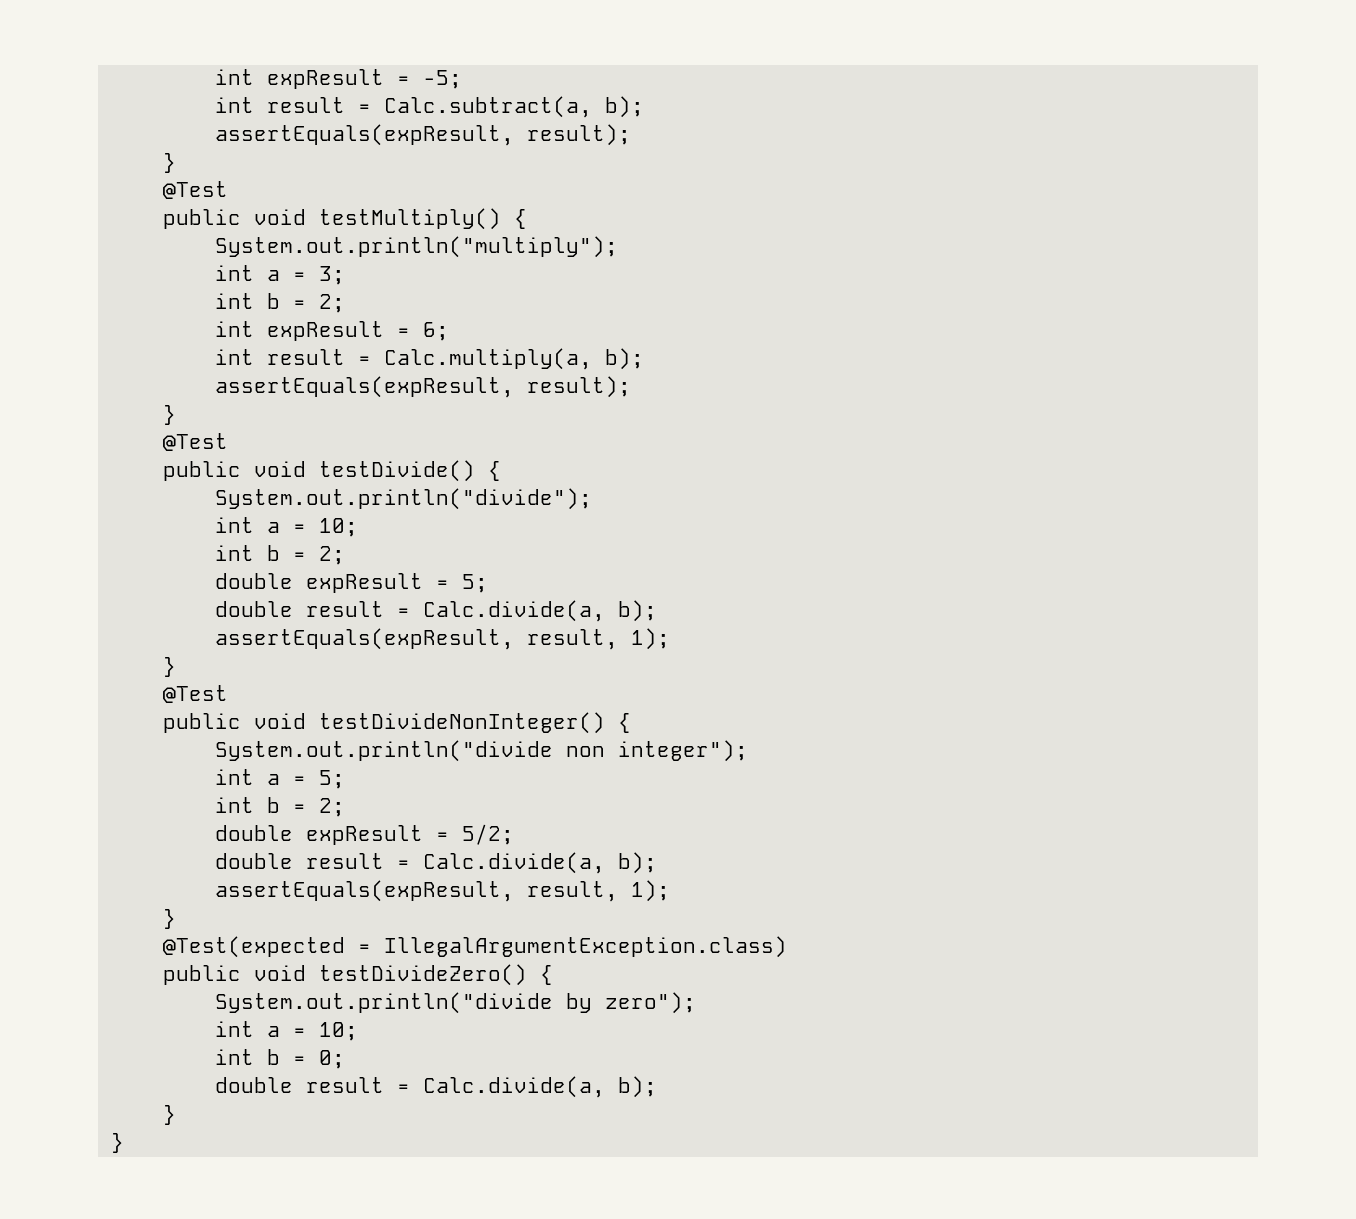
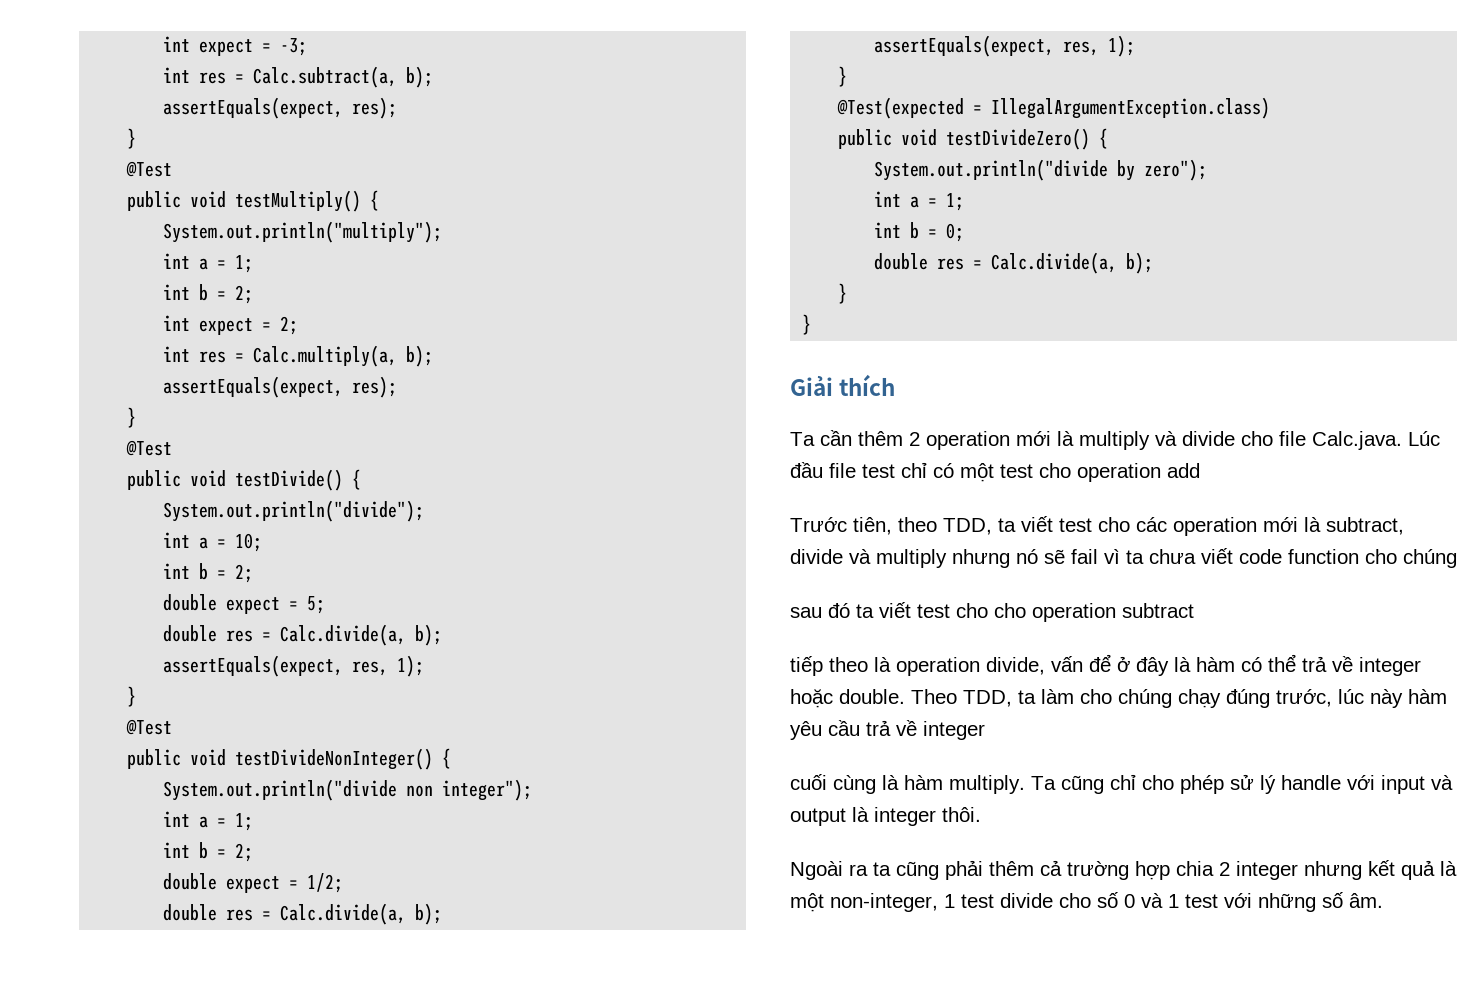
[214,69,462,89] [214,97,345,113] int expResult = -5; // int result -> [163,36,308,56] [163,67,227,84] int expect = -3; // int res
[214,124,631,146] assertEquals(expResult, result); -> [163,97,398,119] assertEquals(expect, res);
[318,266,345,285] 3; -> [235,255,254,273] 1;
[266,321,449,341] [214,349,345,365] expResult = 6; // int result -> [199,316,299,335] [163,346,227,363] expect = 2; // int res
[214,376,631,398] assertEquals(expResult, result); -> [163,376,398,398] assertEquals(expect, res);
[305,573,423,593] expResult -> [226,597,281,614] expect
[305,600,657,622] [214,628,618,650] result = Calc.divide(a, b); // assertEquals(expResult, result, -> [226,624,443,646] [163,655,389,677] res = Calc.divide(a, b); // assertEquals(expect, res,
[318,770,345,789] [214,797,345,817] [214,824,514,845] [214,852,657,874] [214,880,618,902] 5; // int b = 2; // double expResult = 5/2; // double result = Calc.divide(a, b); // assertEquals(expResult, result, -> [235,813,254,831] [163,842,254,862] [163,873,344,893] [163,903,443,925] [874,35,1100,57] 1; // int b = 2; // double expect = 1/2; // double res = Calc.divide(a, b); // assertEquals(expect, res,
[318,1022,358,1041] 10; -> [946,193,965,211] 1;
[305,1077,384,1093] result -> [937,258,965,270] res
(124, 1143) none -> [790,374,896,396] [790,430,1440,450] [790,462,1200,482] [790,516,1404,536] [790,548,1457,568] [790,602,1194,622] [790,654,1421,676] [790,689,1447,708] [790,720,985,740] [790,774,1453,794] [790,807,981,826] [790,860,1457,880] [790,892,1383,912] // Giải thích // Ta cần thêm 2 operation mới là multiply và divide cho file Calc.java. Lúc đầu file test chỉ có một test cho operation add // Trước tiên, theo TDD, ta viết test cho các operation mới là subtract, divide và multiply nhưng nó sẽ fail vì ta chưa viết code function cho chúng // sau đó ta viết test cho cho operation subtract // tiếp theo là operation divide, vấn để ở đây là hàm có thể trả về integer hoặc double. Theo TDD, ta làm cho chúng chạy đúng trước, lúc này hàm yêu cầu trả về integer // cuối cùng là hàm multiply. Ta cũng chỉ cho phép sử lý handle với input và output là integer thôi. // Ngoài ra ta cũng phải thêm cả trường hợp chia 2 integer nhưng kết quả là một non-integer, 1 test divide cho số 0 và 1 test với những số âm.

